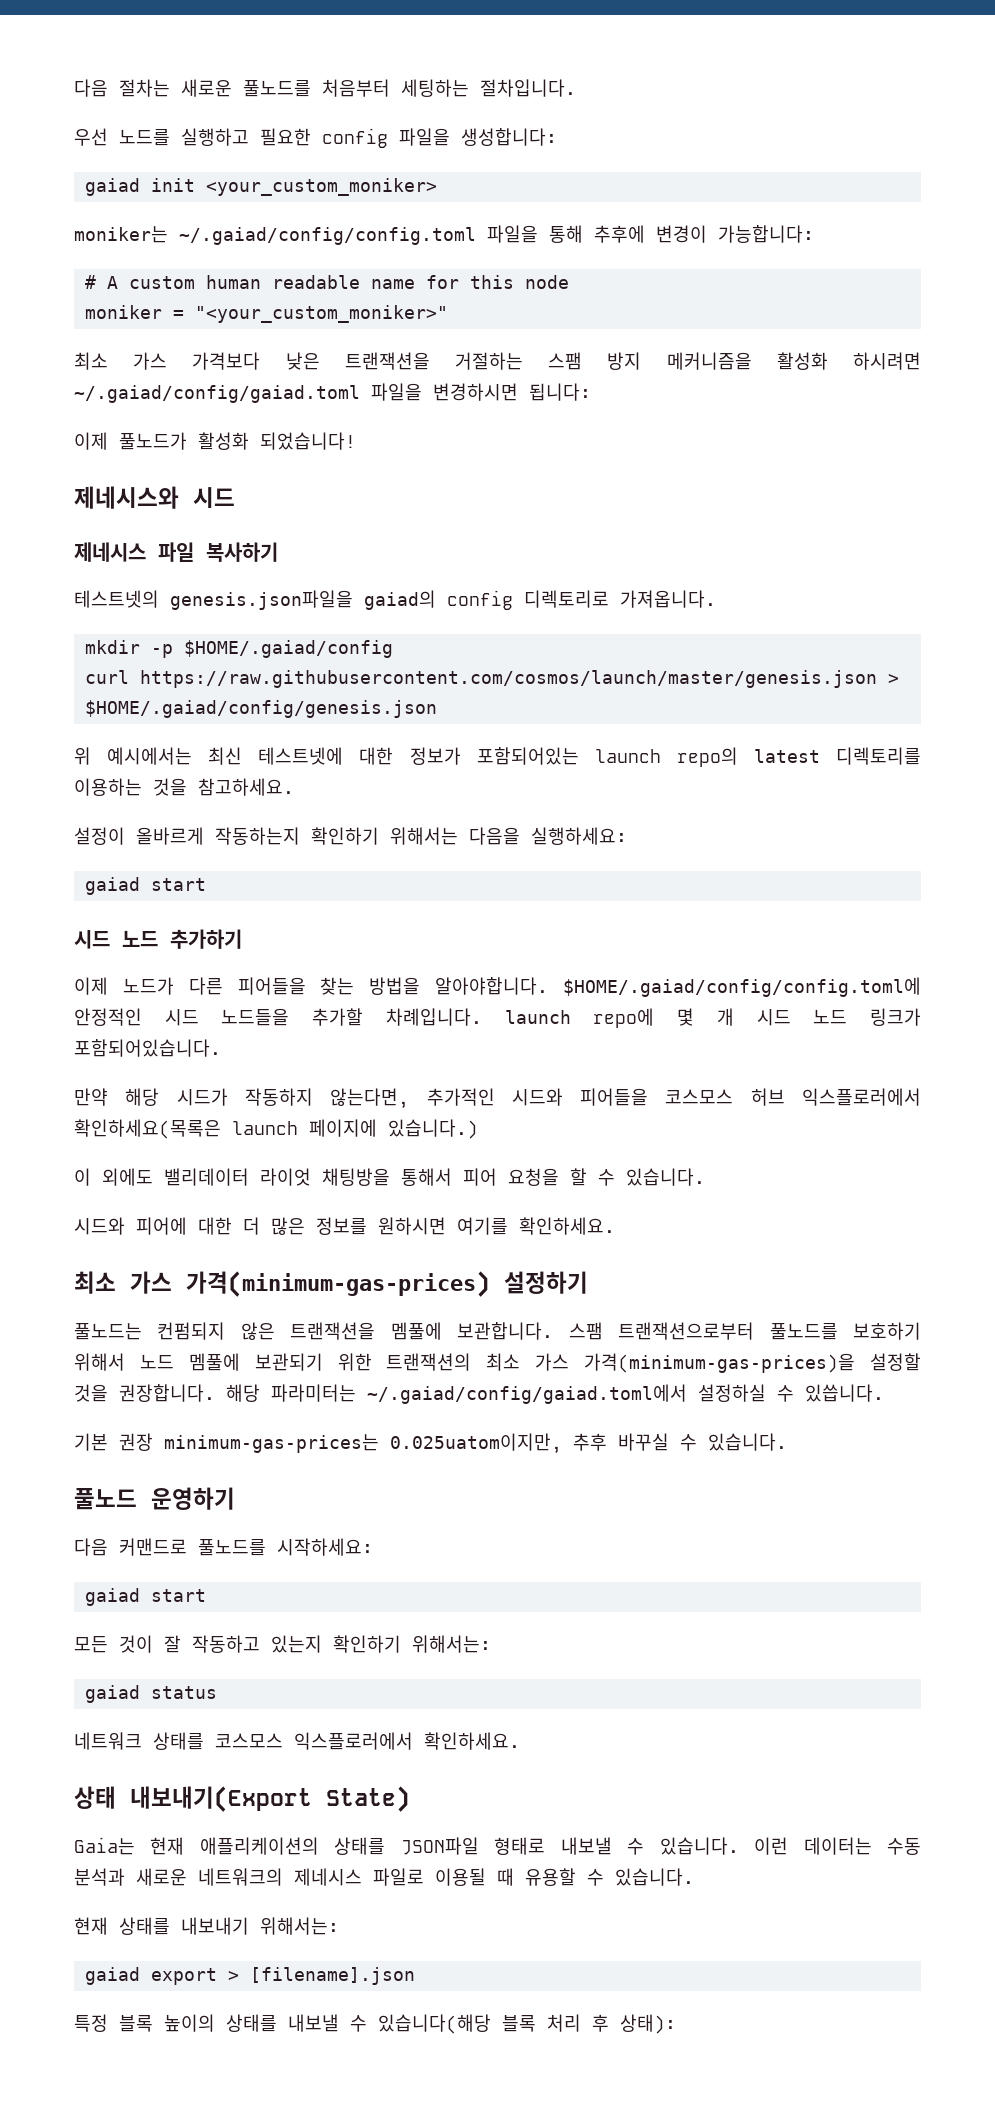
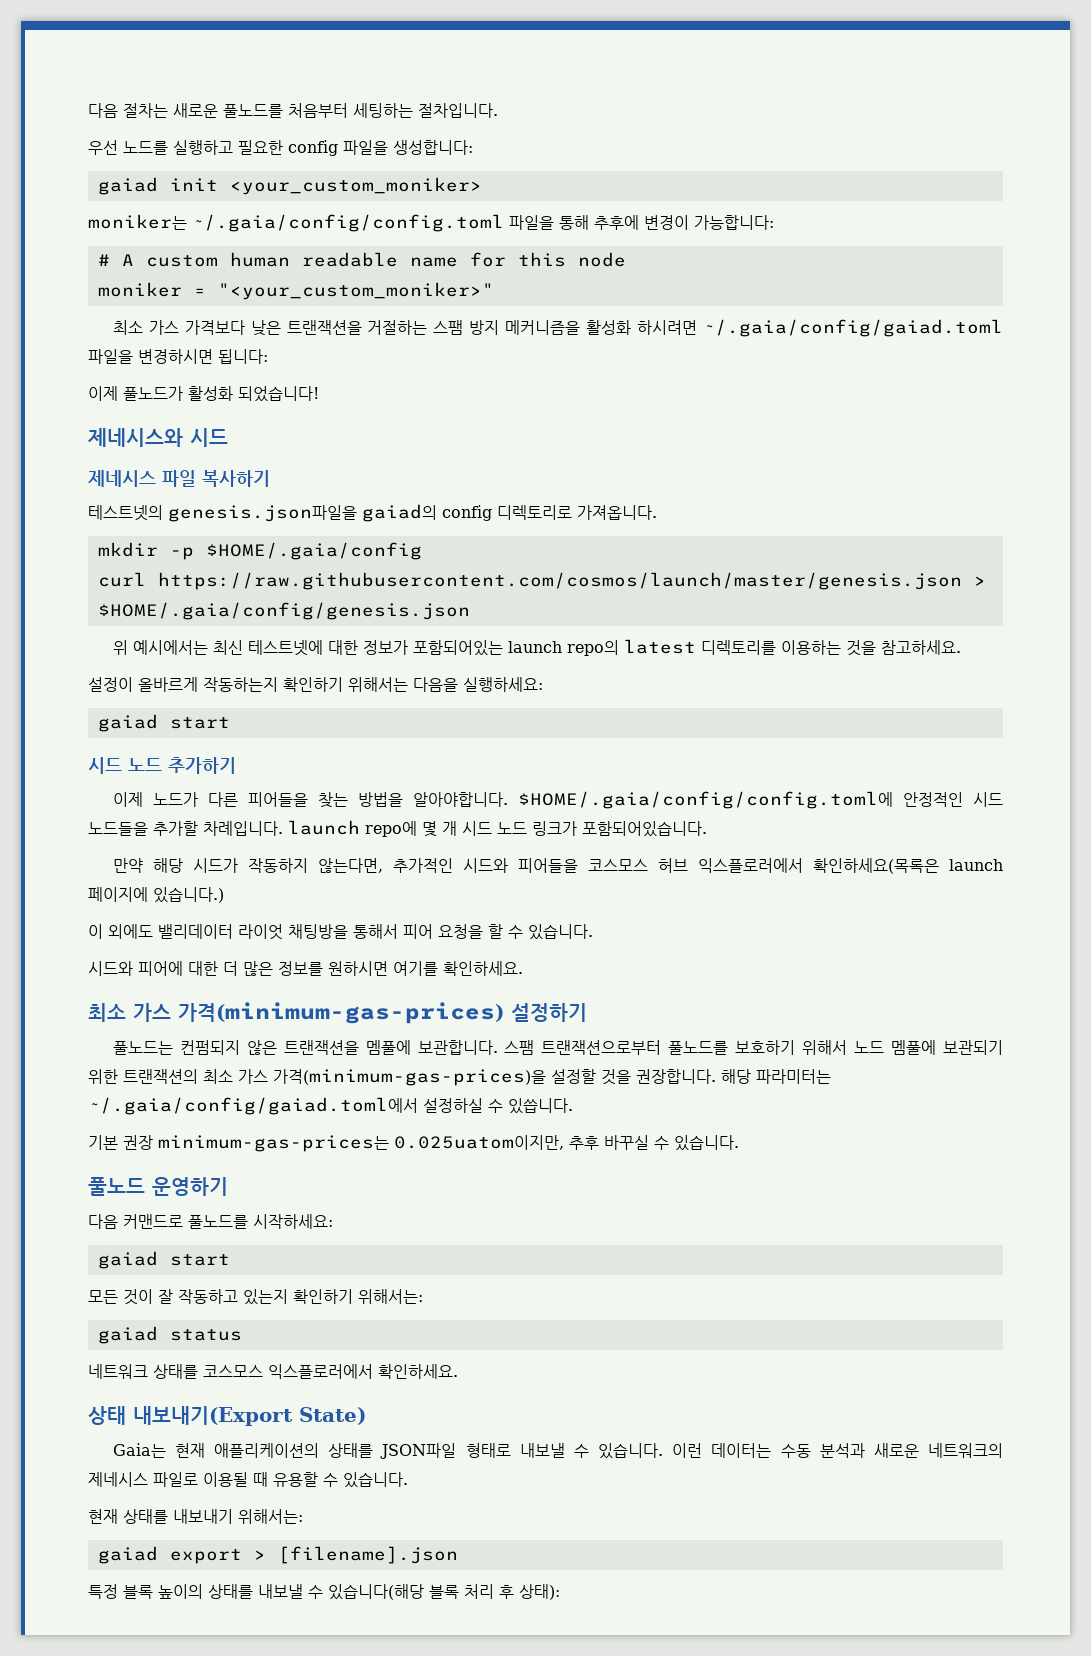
[179,227,476,245] ~/.gaiad/config/config.toml -> [192,214,504,232] ~/.gaia/config/config.toml
[74,385,360,403] ~/.gaiad/config/gaiad.toml -> [703,319,1003,337] ~/.gaia/config/gaiad.toml
[183,640,393,658] $HOME/.gaiad/config -> [205,542,422,560] $HOME/.gaia/config
[84,700,437,718] $HOME/.gaiad/config/genesis.json -> [97,602,470,620] $HOME/.gaia/config/genesis.json
[563,977,921,997] $HOME/.gaiad/config/config.toml에 -> [517,791,893,809] $HOME/.gaia/config/config.toml에
[367,1384,687,1404] ~/.gaiad/config/gaiad.toml에서 -> [88,1097,418,1115] ~/.gaia/config/gaiad.toml에서

